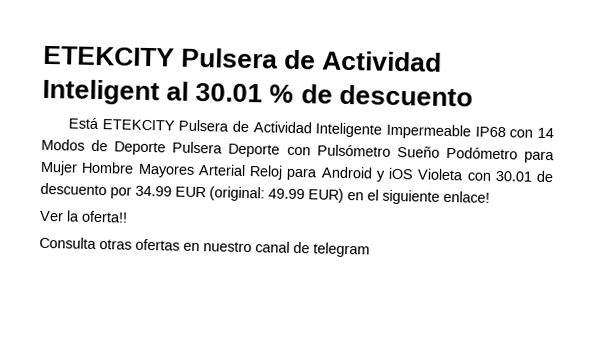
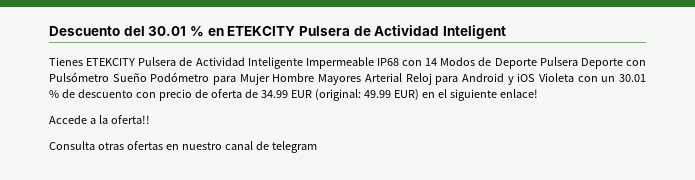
(43, 56) none -> [49,26,224,37] Descuento del 30.01 % en
[166,81,473,107] [68,117,100,130] al 30.01 % de descuento // Está -> [49,57,83,66] // Tienes
[494,170,554,183] [40,182,132,199] 30.01 de descuento por -> [601,74,646,82] [49,89,258,101] un 30.01 % de descuento con precio de oferta de
[39,210,64,222] Ver -> [49,115,96,124] Accede a

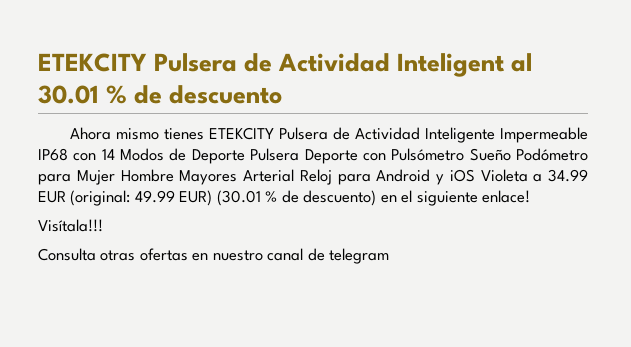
[49,26,224,37] Descuento del 30.01 % en -> (38, 62) none
[49,57,83,66] // Tienes -> [511,53,533,72] [38,85,283,104] [69,127,204,140] al 30.01 % de descuento // Ahora mismo tienes
[577,74,646,82] [49,89,258,101] con un 30.01 % de descuento con precio de oferta de -> [533,174,543,182] a
(419, 95) none -> [216,190,377,206] (30.01 % de descuento)
[49,115,150,124] Accede a la oferta!! -> [38,219,103,232] Visítala!!!

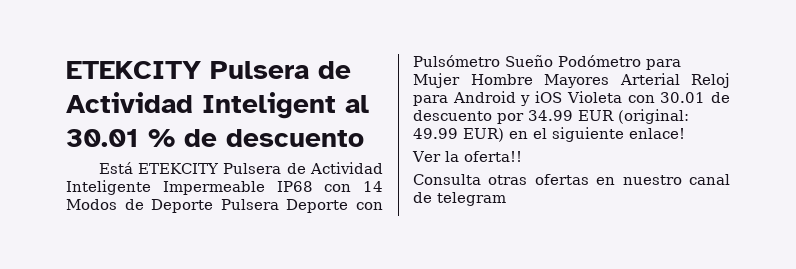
[69,127,204,140] Ahora mismo tienes -> [98,162,133,174] Está
[533,174,543,182] a -> [627,92,730,103] [413,110,524,124] con 30.01 de descuento por
[216,190,377,206] (30.01 % de descuento) -> (504, 135) none
[38,219,103,232] Visítala!!! -> [412,151,522,162] Ver la oferta!!

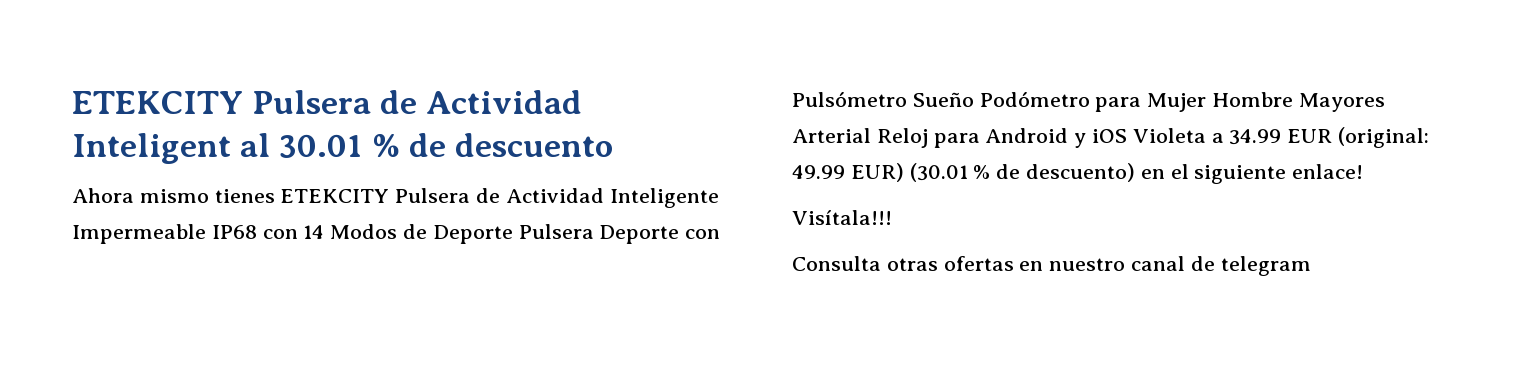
[98,162,133,174] Está -> [72,188,275,203] Ahora mismo tienes
[627,92,730,103] [413,110,524,124] con 30.01 de descuento por -> [1211,133,1224,143] a
(504, 135) none -> [909,163,1136,182] (30.01 % de descuento)
[412,151,522,162] Ver la oferta!! -> [792,210,892,225] Visítala!!!

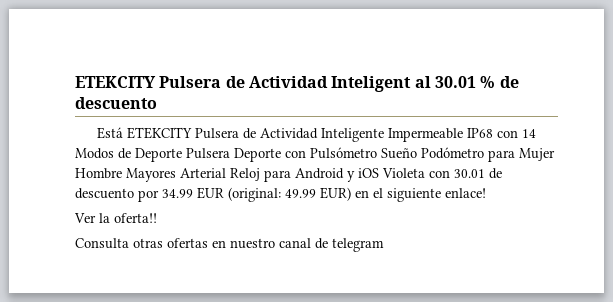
[72,188,275,203] Ahora mismo tienes -> [97,127,124,139] Está
[1211,133,1224,143] a -> [429,168,502,179] [75,188,159,202] con 30.01 de descuento por
[909,163,1136,182] (30.01 % de descuento) -> (351, 194) none
[792,210,892,225] Visítala!!! -> [74,213,157,223] Ver la oferta!!

